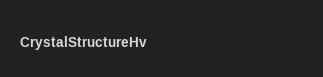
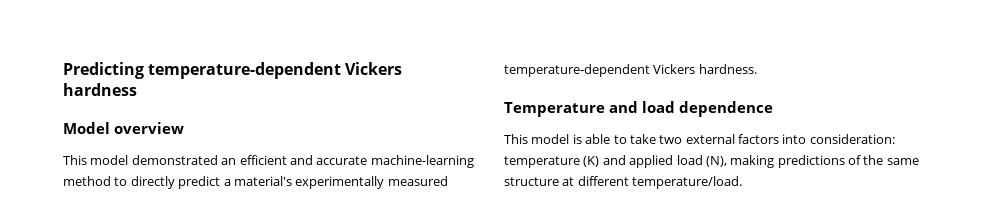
[20,36,147,50] CrystalStructureHv -> [63,62,403,79] [63,83,137,96] [63,122,184,134] [63,155,474,168] [63,176,448,189] [504,64,757,77] [504,101,773,117] [504,134,895,144] [504,155,919,168] [504,176,743,189] Predicting temperature-dependent Vickers hardness // Model overview // This model demonstrated an efficient and accurate machine-learning method to directly predict a material's experimentally measured temperature-dependent Vickers hardness. // Temperature and load dependence // This model is able to take two external factors into consideration: temperature (K) and applied load (N), making predictions of the same structure at different temperature/load.

